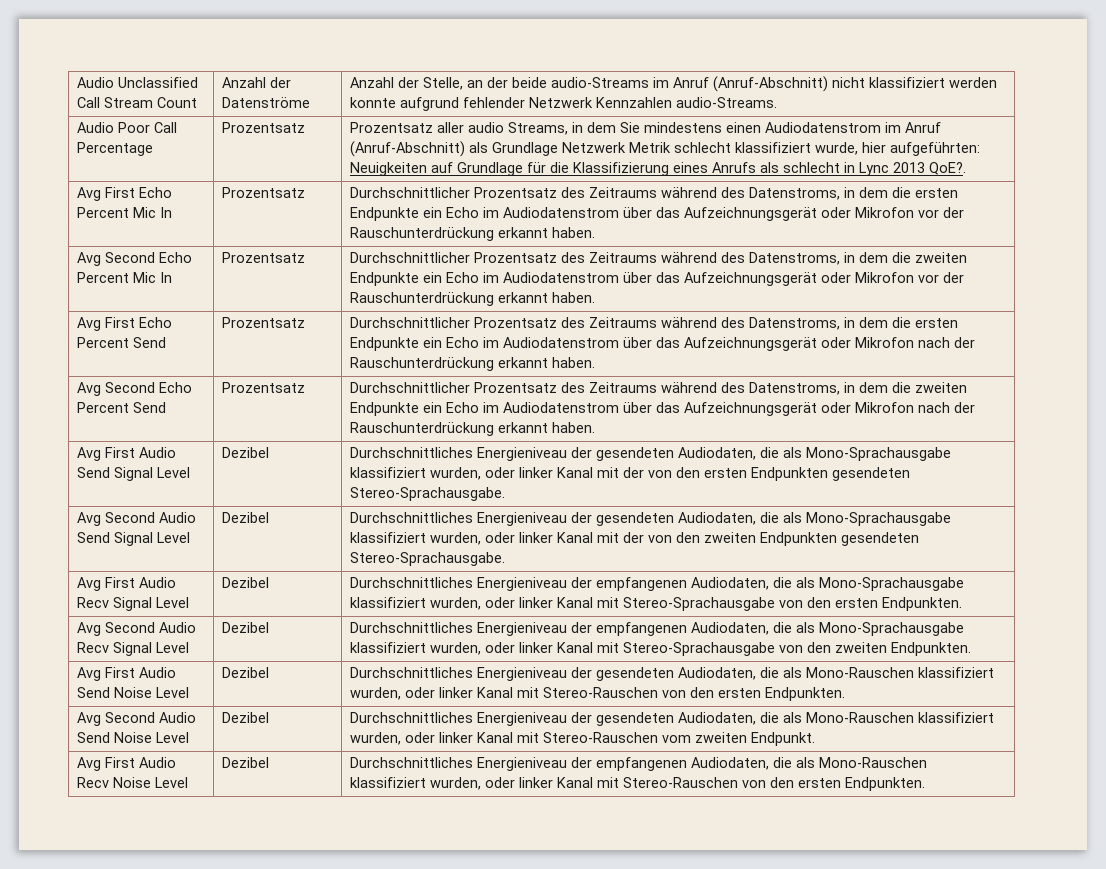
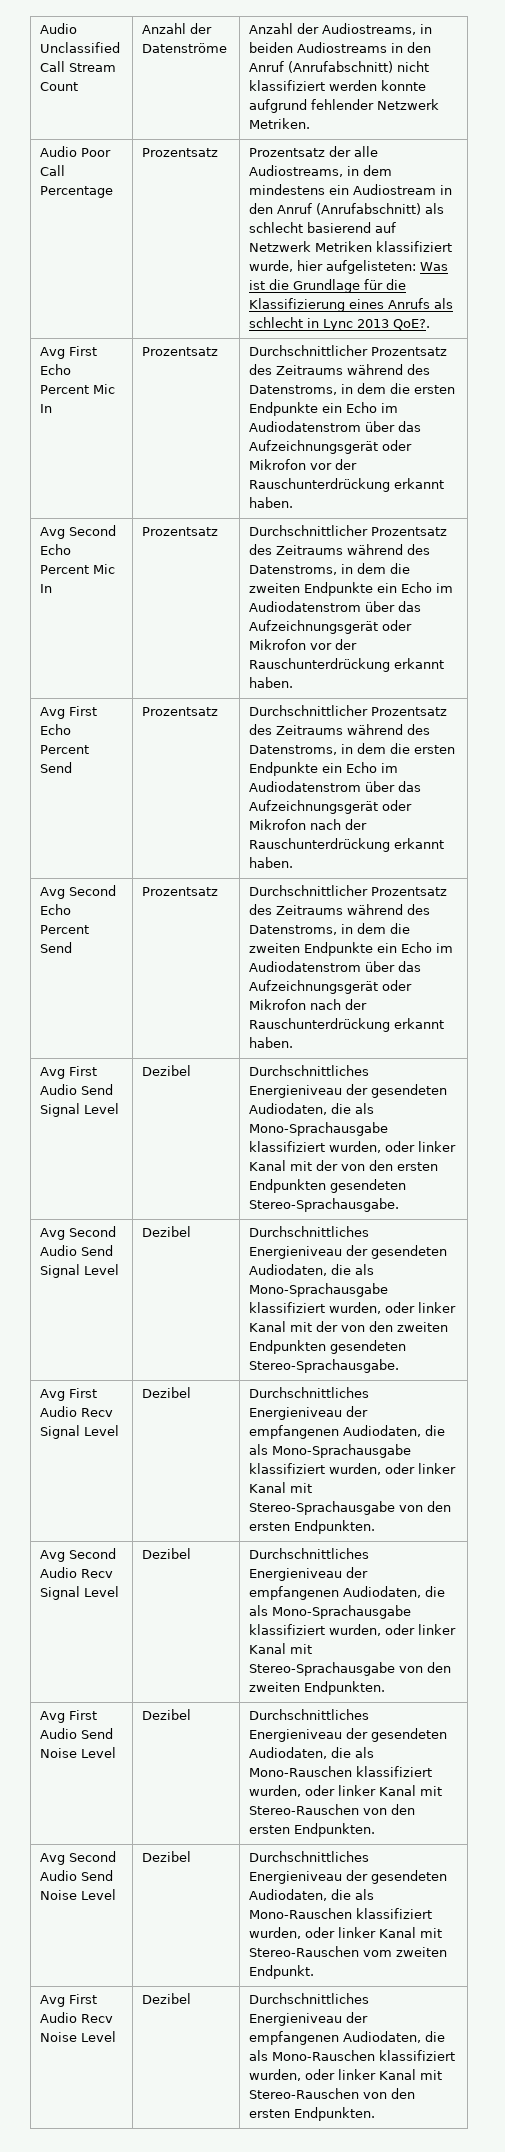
[423,76,829,92] Stelle, an der beide audio-Streams im Anruf (Anruf-Abschnitt) -> [321,23,432,35] [248,42,431,53] [248,61,393,73] Audiostreams, in beiden Audiostreams in den Anruf (Anrufabschnitt)
[596,97,778,108] Kennzahlen audio-Streams. -> [248,118,310,129] Metriken.
[437,122,942,135] [350,141,981,157] [350,162,454,176] aller audio Streams, in dem Sie mindestens einen Audiodatenstrom im Anruf (Anruf-Abschnitt) als Grundlage Netzwerk Metrik schlecht klassifiziert wurde, hier aufgeführten: Neuigkeiten auf -> [328,146,378,157] [248,165,392,177] [248,184,452,195] [248,203,444,215] [248,222,396,233] [248,241,452,252] [248,260,448,274] [248,279,289,290] der alle Audiostreams, in dem mindestens ein Audiostream in den Anruf (Anrufabschnitt) als schlecht basierend auf Netzwerk Metriken klassifiziert wurde, hier aufgelisteten: Was ist die

